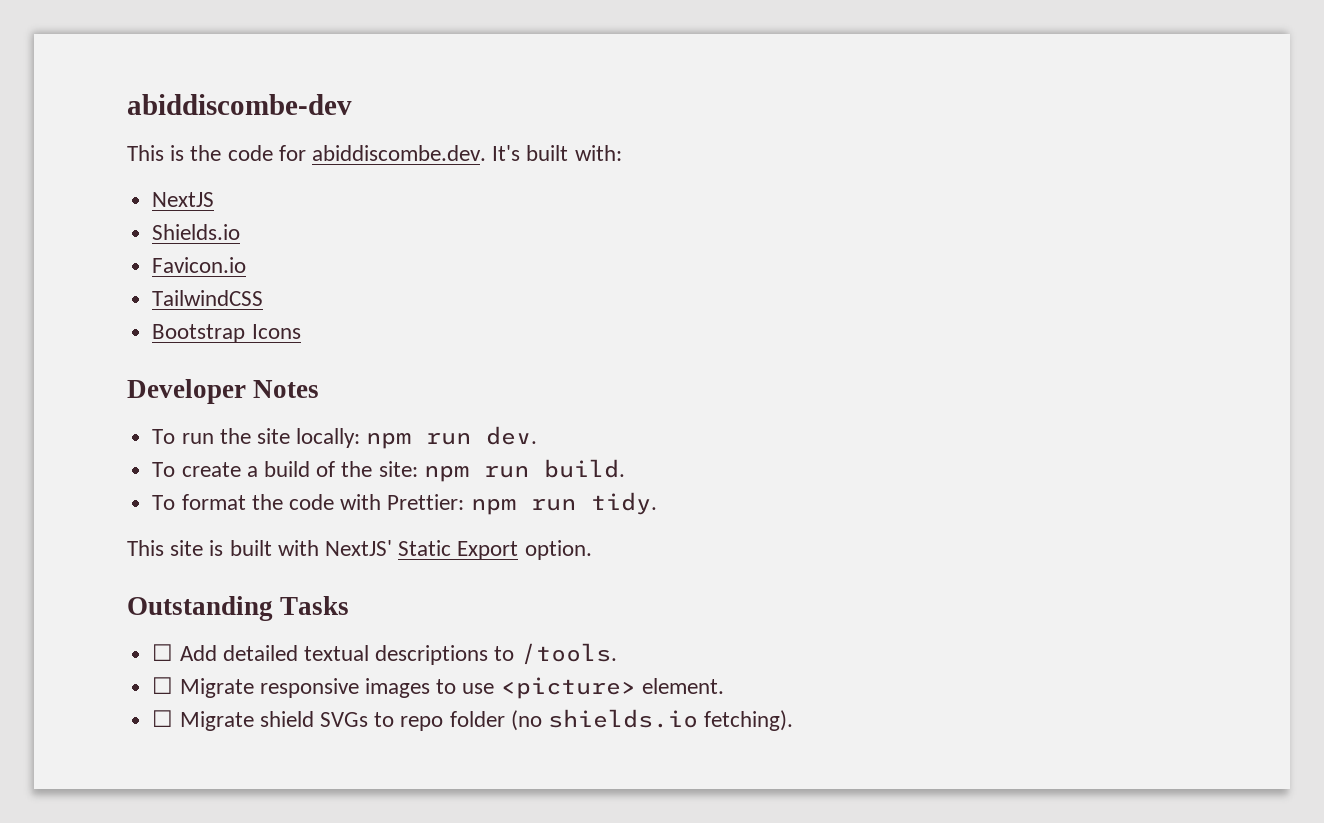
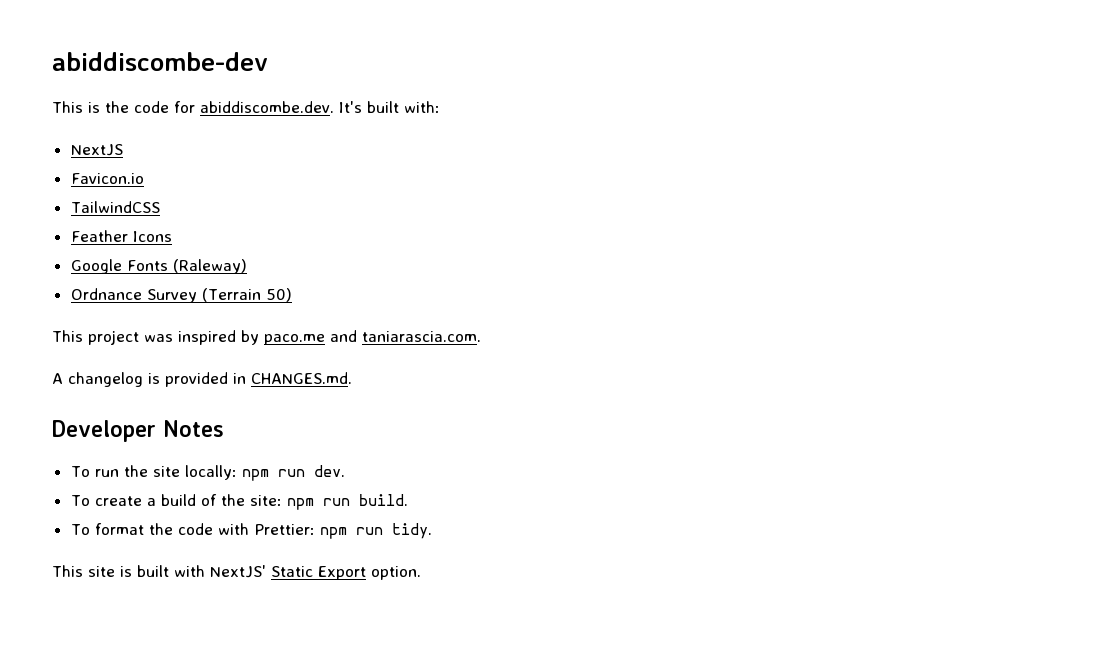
[152,224,241,240] // Shields.io -> (123, 150) none
[152,324,246,343] Bootstrap -> [70,230,128,242] Feather
(301, 331) none -> [70,259,247,274] [70,288,292,303] [52,330,481,345] [52,372,352,387] // Google Fonts (Raleway) // Ordnance Survey (Terrain 50) // This project was inspired by paco.me and taniarascia.com. // A changelog is provided in CHANGES.md.
[127,596,350,621] [152,643,617,665] [152,677,724,699] [152,709,794,731] // Outstanding Tasks // ☐ Add detailed textual descriptions to /tools. // ☐ Migrate responsive images to use <picture> element. // ☐ Migrate shield SVGs to repo folder (no shields.io fetching). -> (421, 573) none

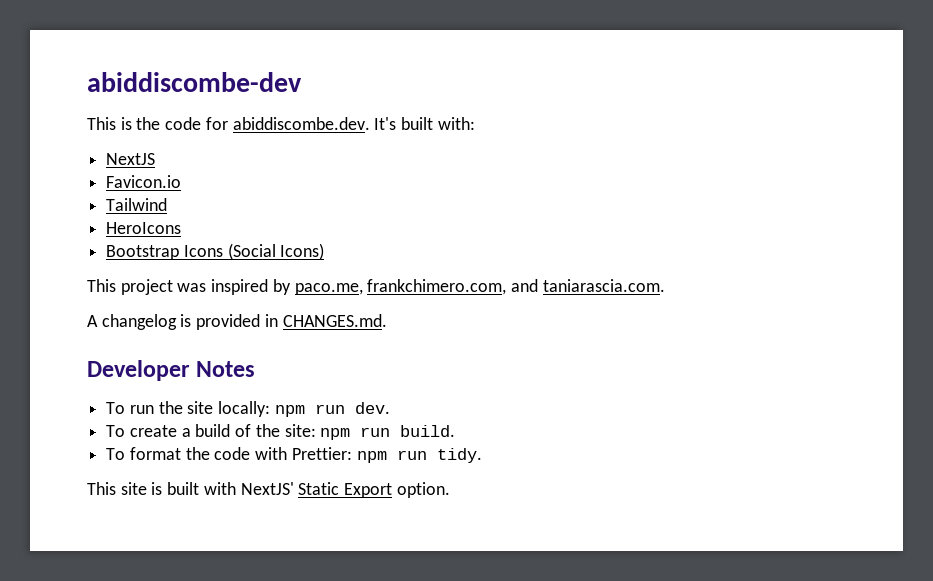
[70,201,160,213] [70,230,172,242] [70,259,247,274] [70,288,292,303] TailwindCSS // Feather Icons // Google Fonts (Raleway) // Ordnance Survey (Terrain 50) -> [106,198,168,211] [106,222,182,234] [106,243,325,260] Tailwind // HeroIcons // Bootstrap Icons (Social Icons)
[264,334,325,345] paco.me -> [294,279,507,295] paco.me, frankchimero.com,

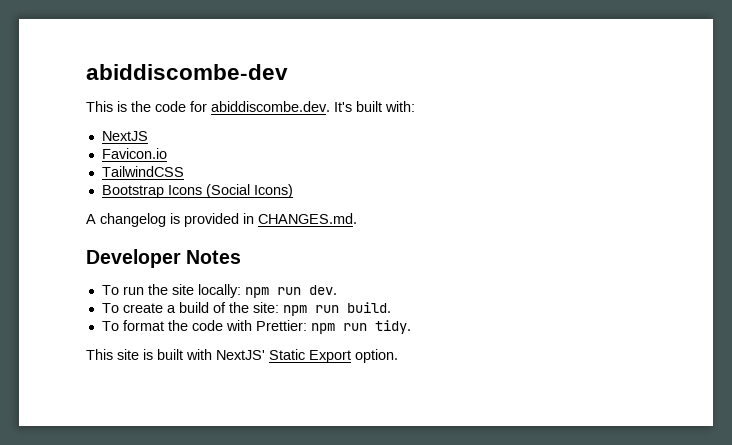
[106,198,168,211] [106,222,182,234] Tailwind // HeroIcons -> [101,166,184,177] TailwindCSS
[87,279,665,295] // This project was inspired by paco.me, frankchimero.com, and taniarascia.com. -> (293, 191) none

